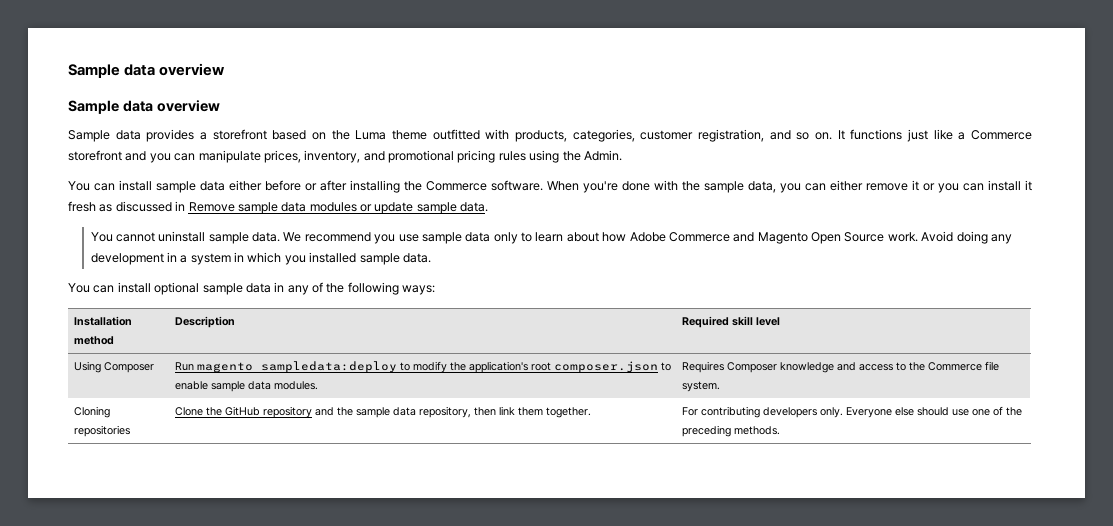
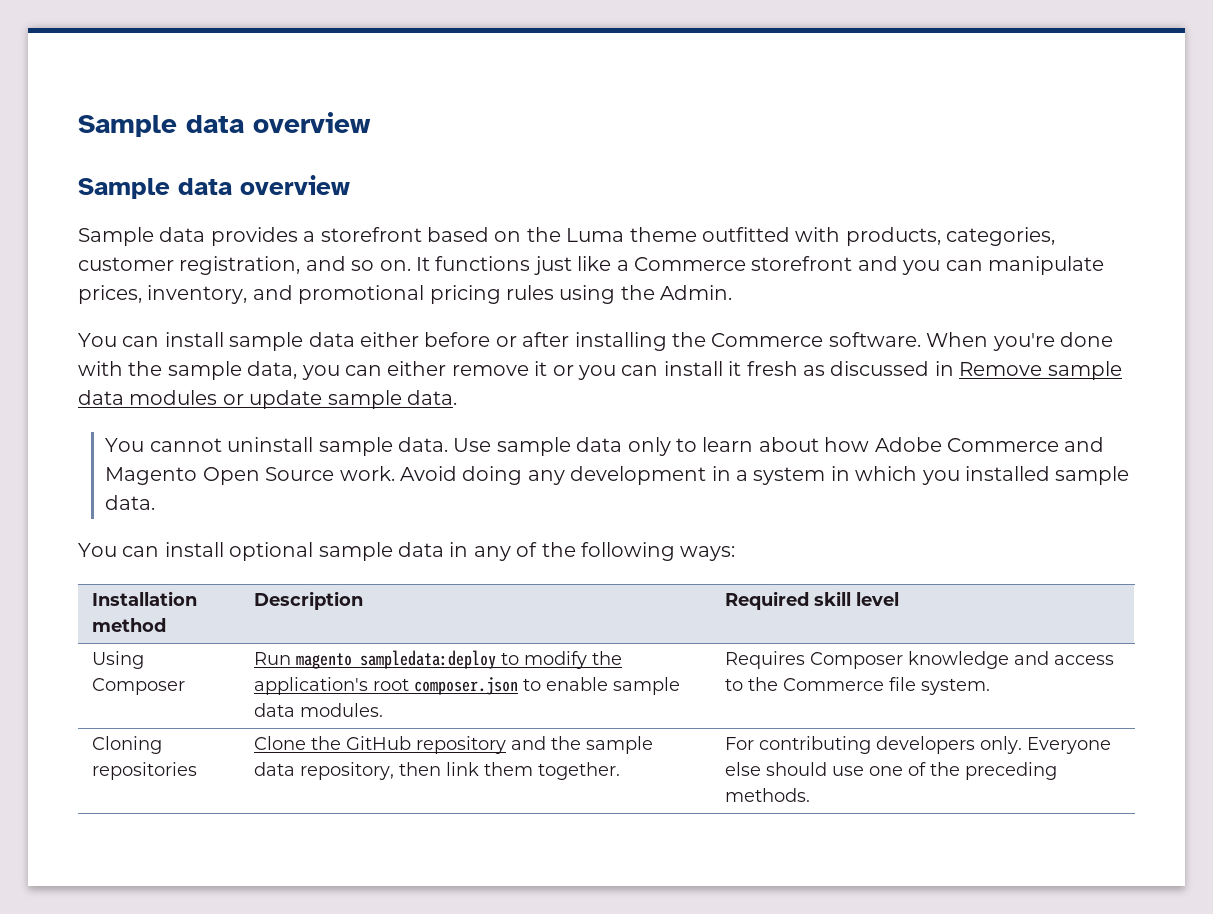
[283,232,419,244] We recommend you use -> [453,438,492,452] Use

